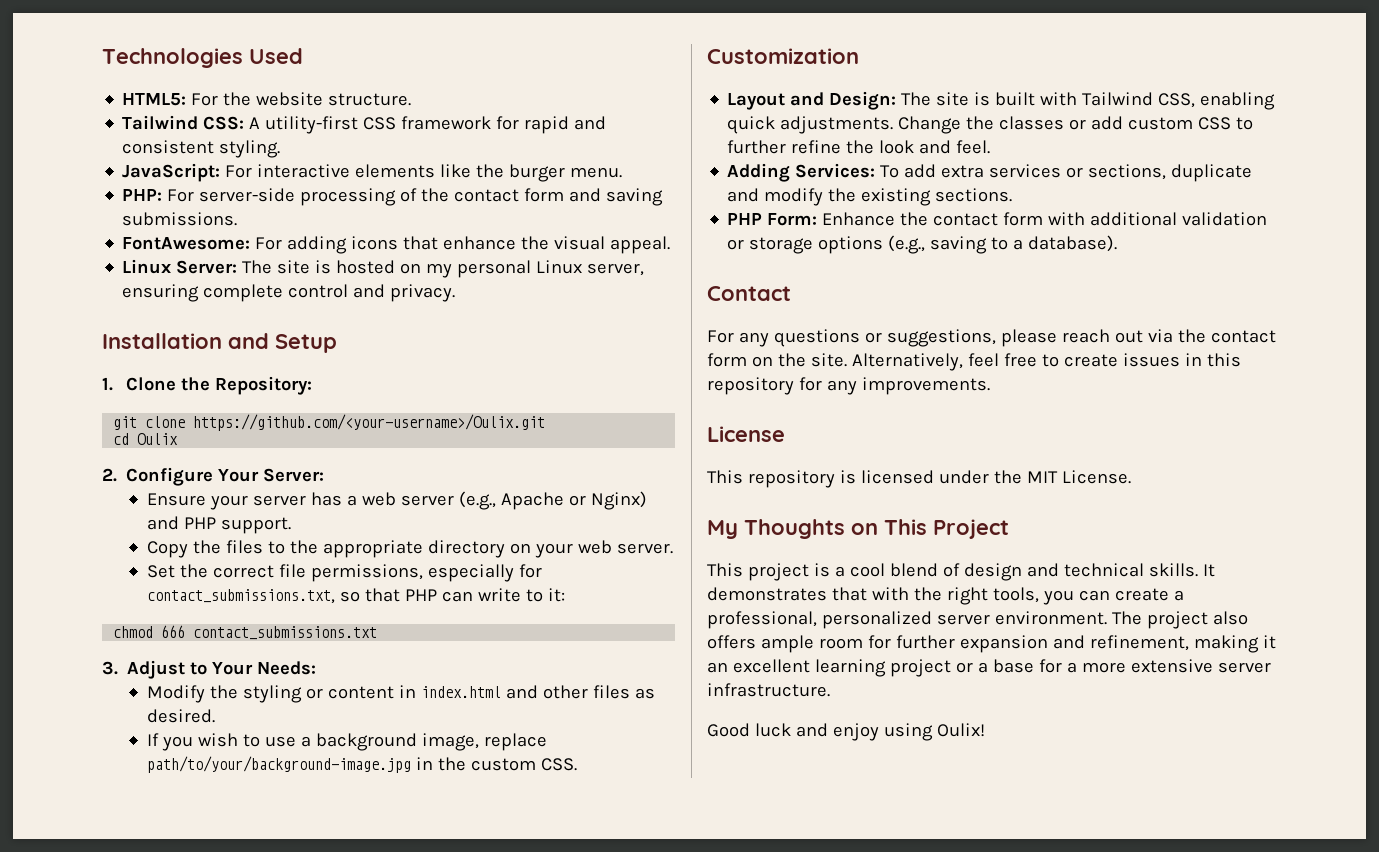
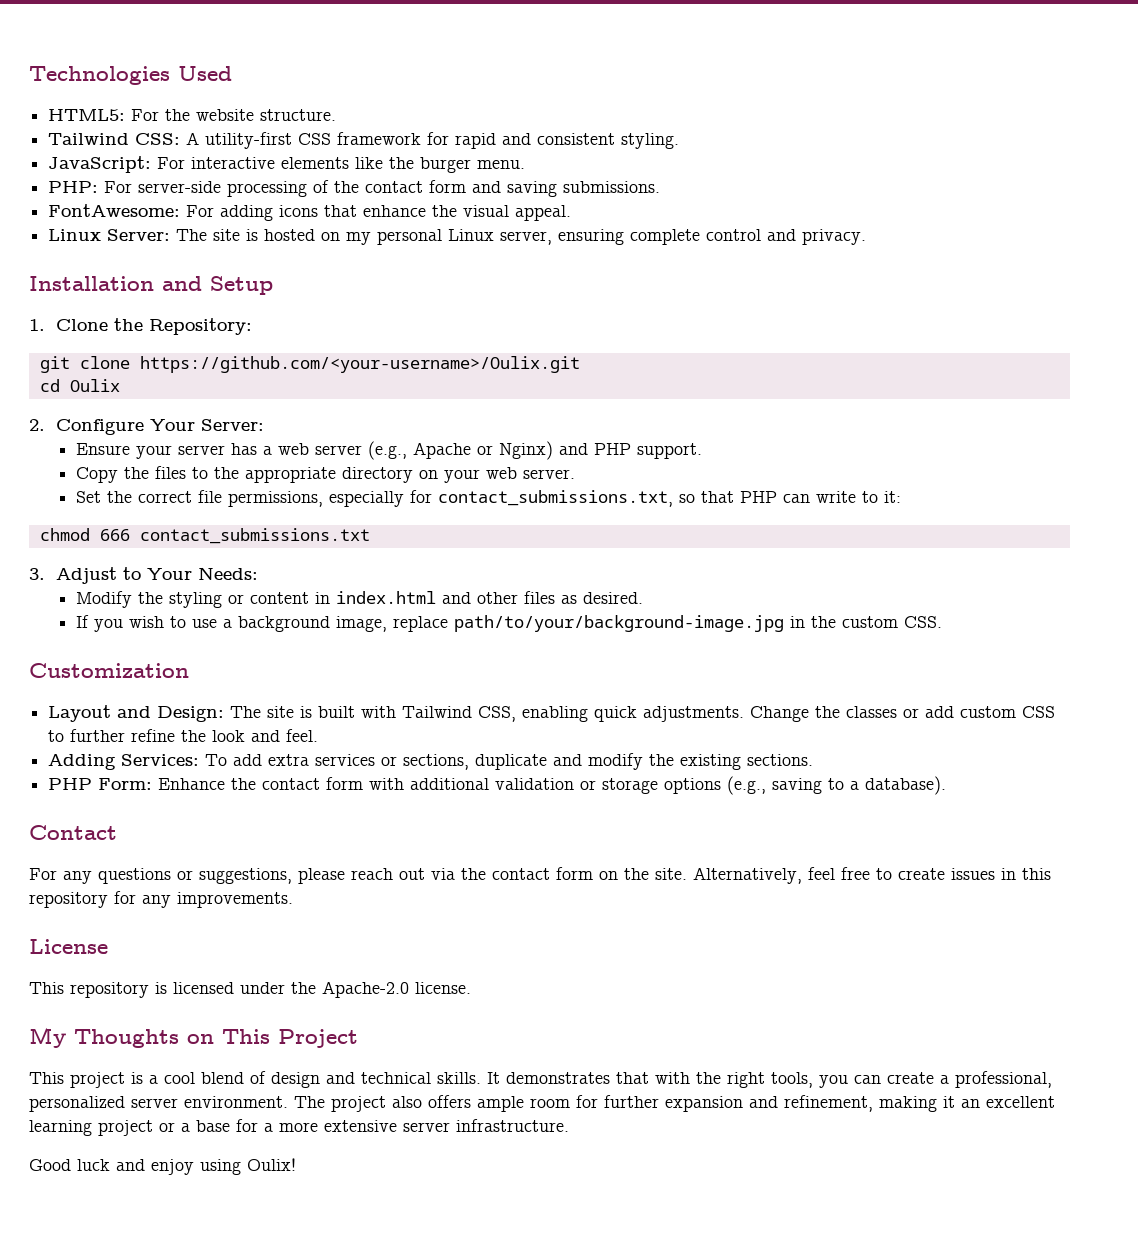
[1026,470,1131,484] MIT License. -> [322,981,471,998] Apache-2.0 license.

